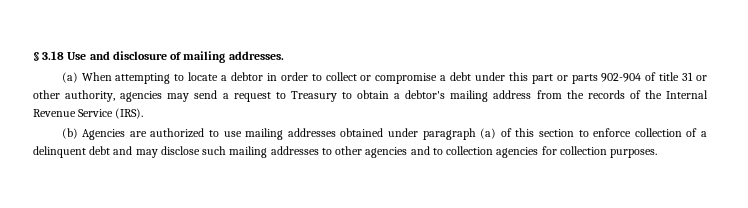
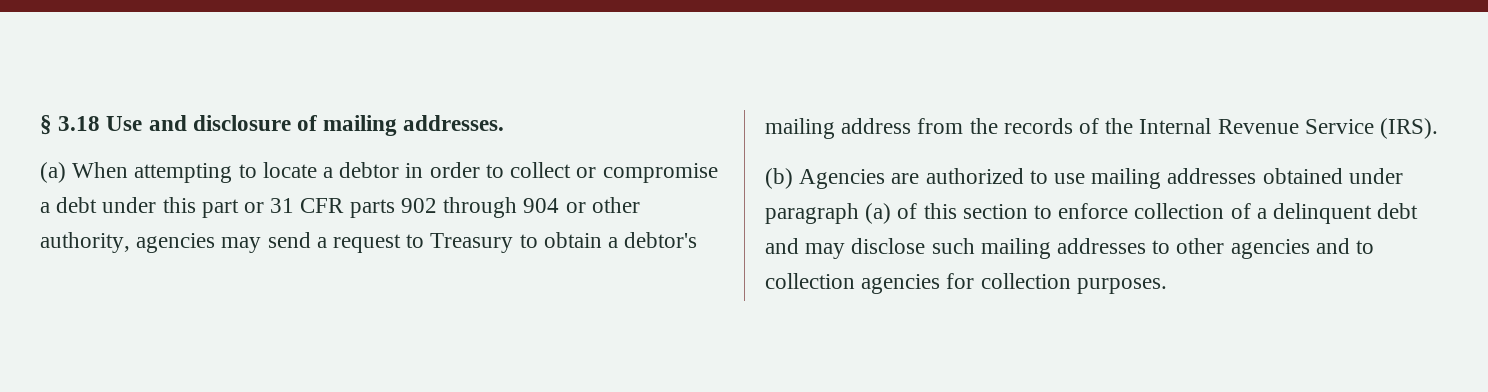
[571,72,694,84] parts 902-904 of title 31 -> [270,197,560,218] 31 CFR parts 902 through 904

